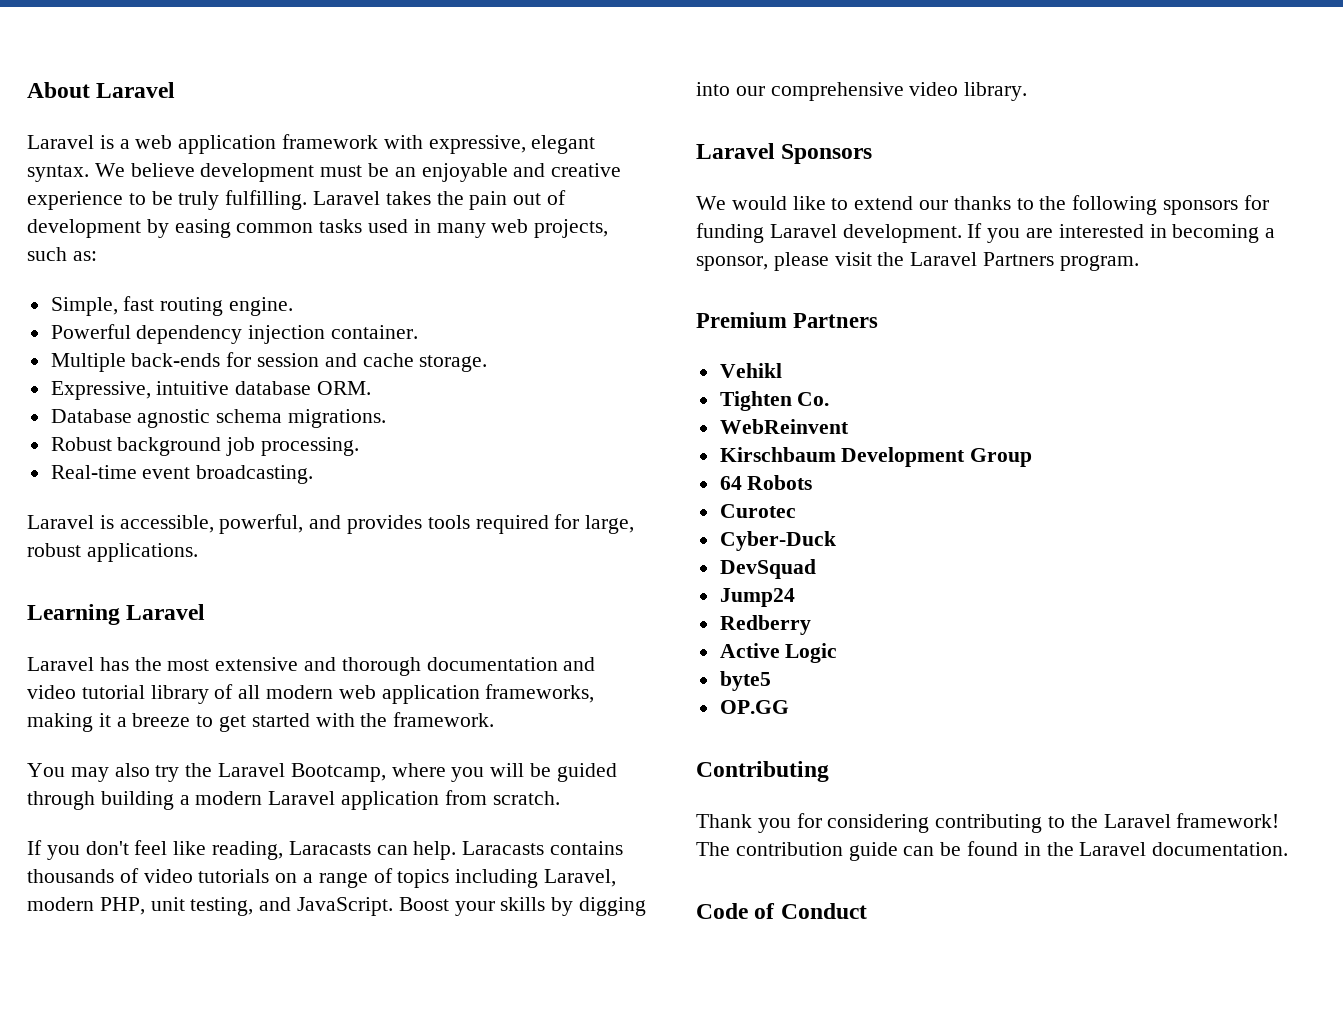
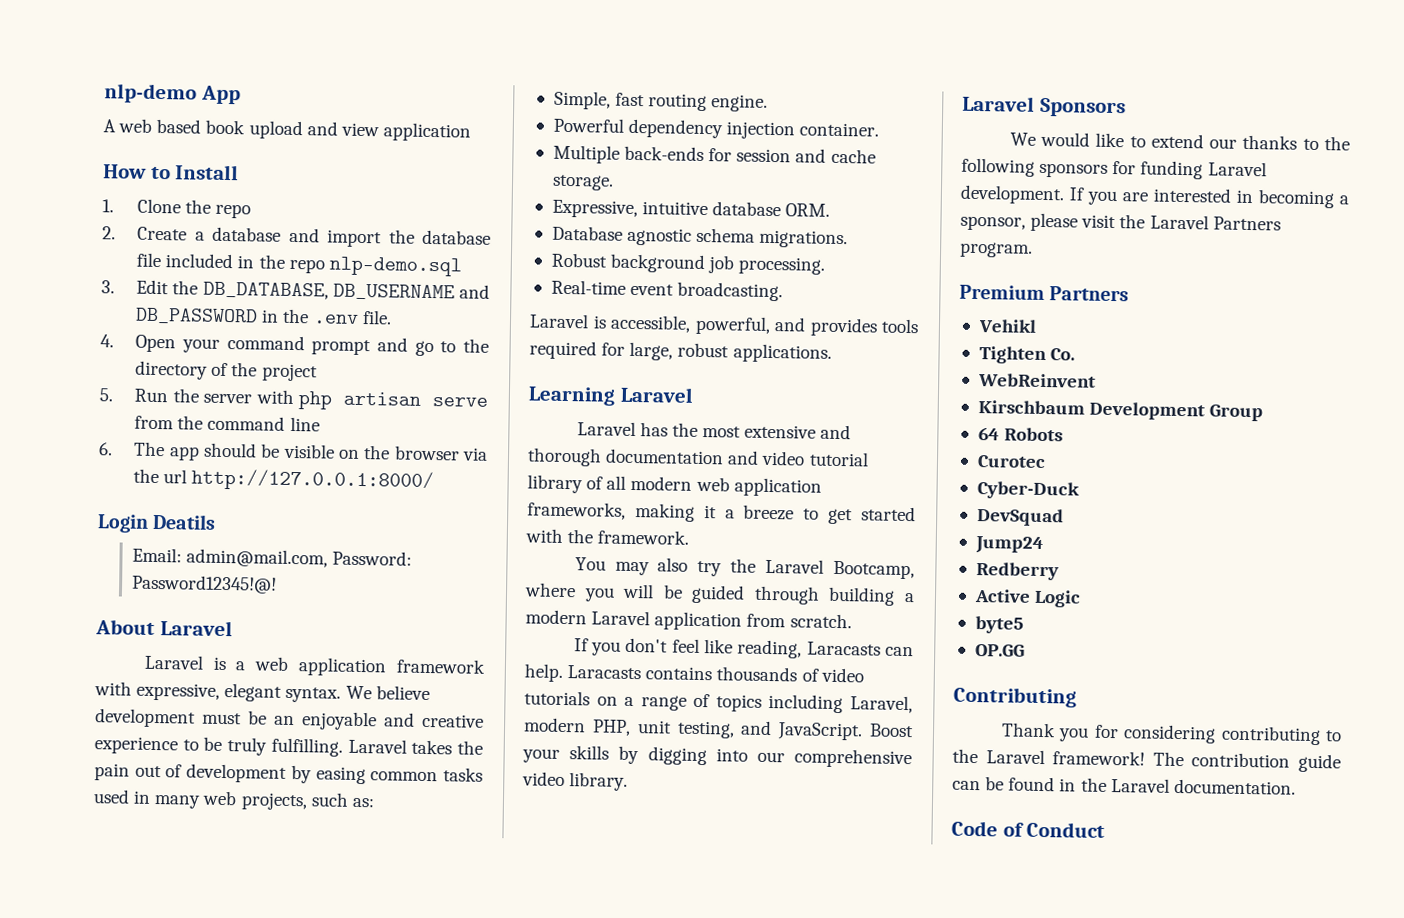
(27, 90) none -> [104,83,241,105] [103,118,471,142] [103,164,240,181] [102,198,252,219] [102,226,491,248] [136,252,462,277] [101,279,490,301] [135,307,392,325] [100,334,489,357] [135,360,318,382] [99,388,488,410] [134,415,320,432] [98,441,488,461] [133,468,435,493] [97,513,217,533] [132,547,413,568] [131,574,278,594] nlp-demo App // A web based book upload and view application // How to Install // 1. Clone the repo // 2. Create a database and import the database file included in the repo nlp-demo.sql // 3. Edit the DB_DATABASE, DB_USERNAME and DB_PASSWORD in the .env file. // 4. Open your command prompt and go to the directory of the project // 5. Run the server with php artisan serve from the command line // 6. The app should be visible on the browser via the url http://127.0.0.1:8000/ // Login Deatils // Email: admin@mail.com, Password: Password12345!@! //

